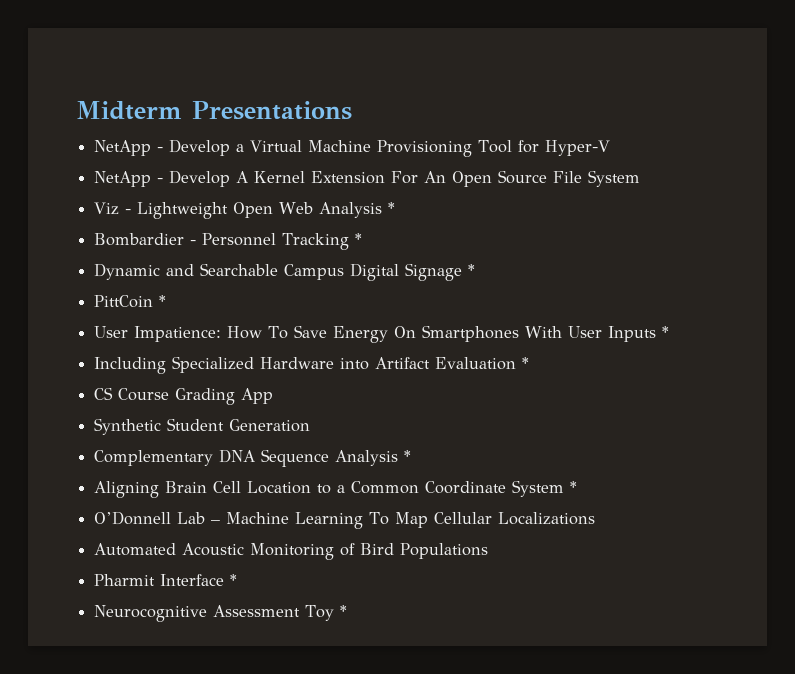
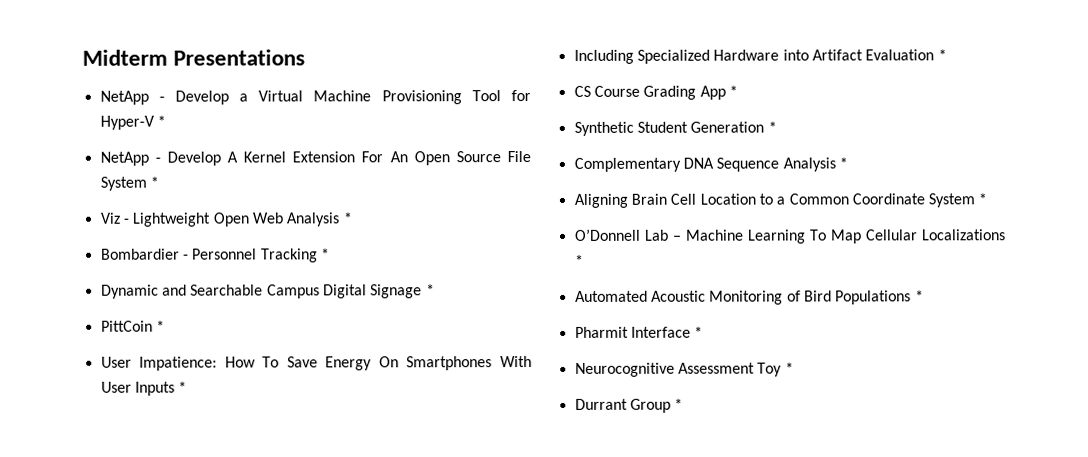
(611, 148) none -> [156,115,166,127] *
(641, 178) none -> [149,176,159,188] *
(274, 396) none -> [728,85,738,97] *
(311, 425) none -> [767,121,777,133] *
(596, 518) none -> [574,254,584,266] *
(489, 551) none -> [914,290,924,302] *
(348, 611) none -> [574,398,684,413] // Durrant Group *

